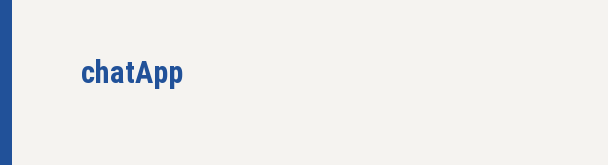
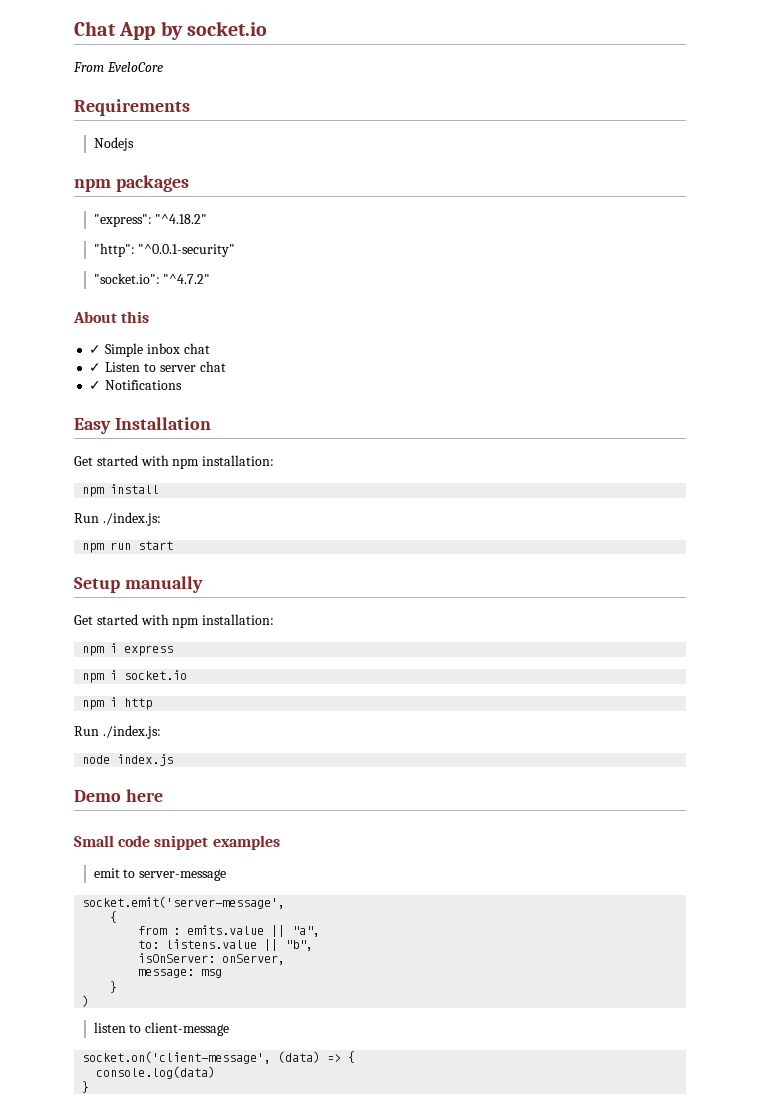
[81,59,183,89] chatApp -> [74,21,267,40] [73,62,163,72] [74,99,190,116] [93,137,134,151] [74,175,189,192] [93,214,208,227] [93,243,236,257] [93,273,211,284] [73,311,150,323] [89,343,210,357] [89,361,226,372] [89,380,183,390] [74,417,211,434] [74,455,275,469] [82,484,160,497] [74,512,161,526] [82,541,174,553] [74,576,203,593] [74,614,275,628] [82,643,174,656] [82,670,188,683] [82,697,153,710] [74,725,161,739] [82,754,174,766] [74,789,163,802] [74,835,280,850] [93,868,227,881] [82,896,286,909] [110,911,118,923] [138,925,321,937] [138,939,314,951] [138,953,286,965] [138,969,223,978] [110,981,118,993] [82,995,90,1007] [93,1022,230,1036] [82,1051,356,1064] [96,1066,216,1079] [82,1081,90,1093] Chat App by socket.io // From EveloCore // Requirements // Nodejs // npm packages // "express": "^4.18.2" // "http": "^0.0.1-security" // "socket.io": "^4.7.2" // About this // ✓ Simple inbox chat // ✓ Listen to server chat // ✓ Notifications // Easy Installation // Get started with npm installation: // npm install // Run ./index.js: // npm run start // Setup manually // Get started with npm installation: // npm i express // npm i socket.io // npm i http // Run ./index.js: // node index.js // Demo here // Small code snippet examples // emit to server-message // socket.emit('server-message', // { // from : emits.value || "a", // to: listens.value || "b", // isOnServer: onServer, // message: msg // } // ) // listen to client-message // socket.on('client-message', (data) => { // console.log(data) // }

